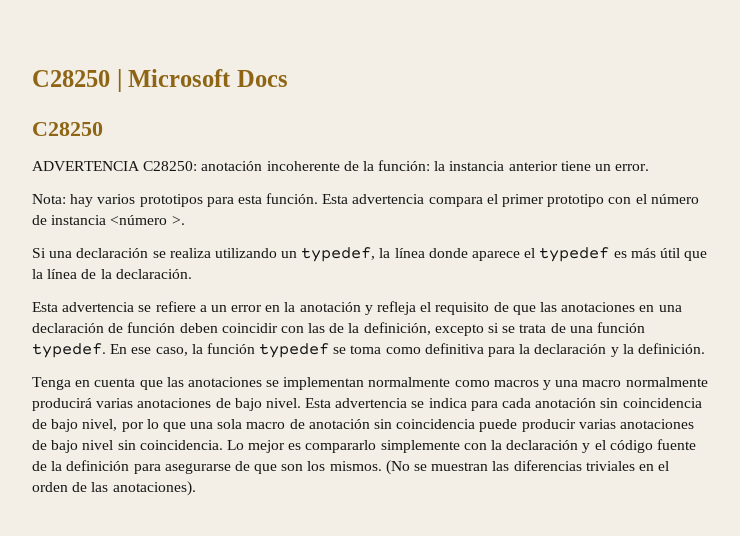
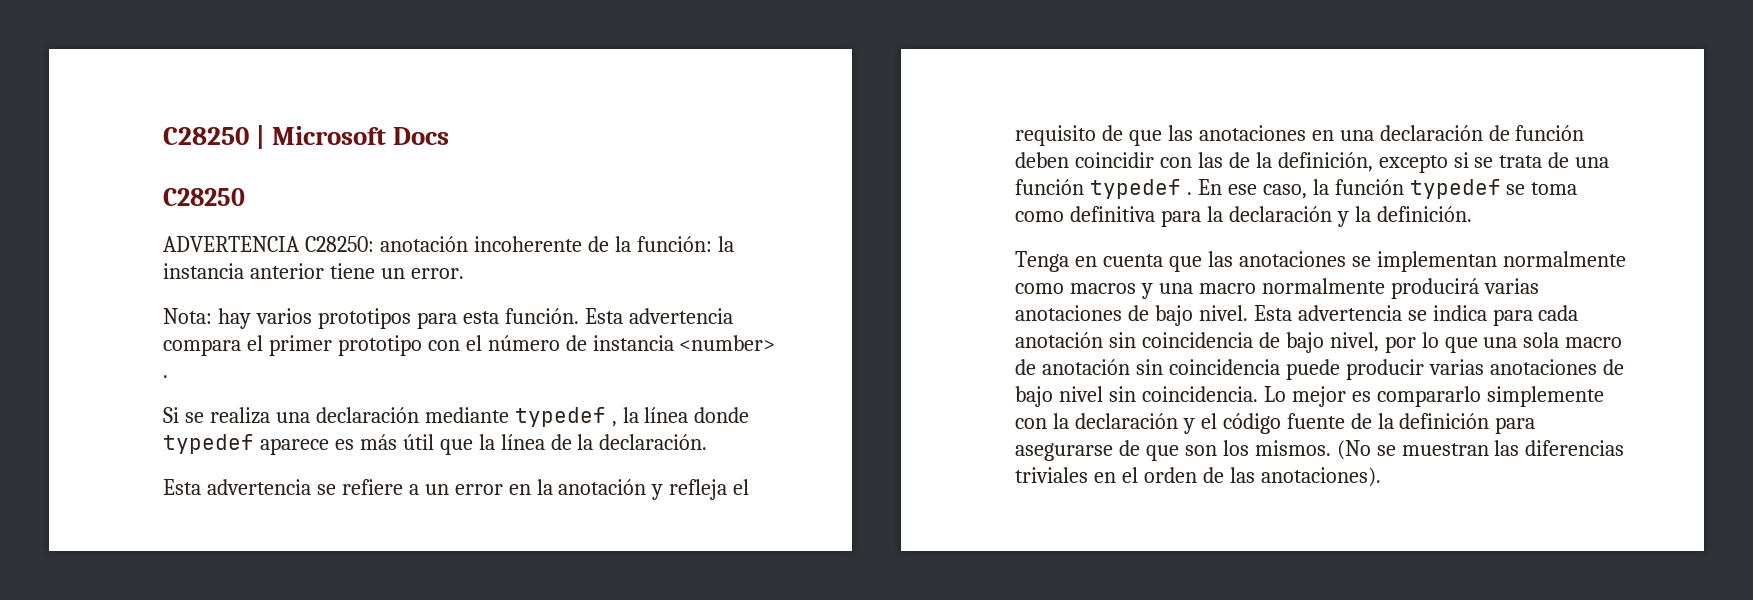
[110,215,185,225] <número >. -> [679,335,776,351] [163,375,168,378] <number> .
[49,247,610,262] una declaración se realiza utilizando un typedef, la línea donde aparece el typedef -> [184,407,750,427] [163,434,329,455] se realiza una declaración mediante typedef , la línea donde typedef aparece
[32,343,106,358] typedef. -> [1089,179,1192,199] typedef .

